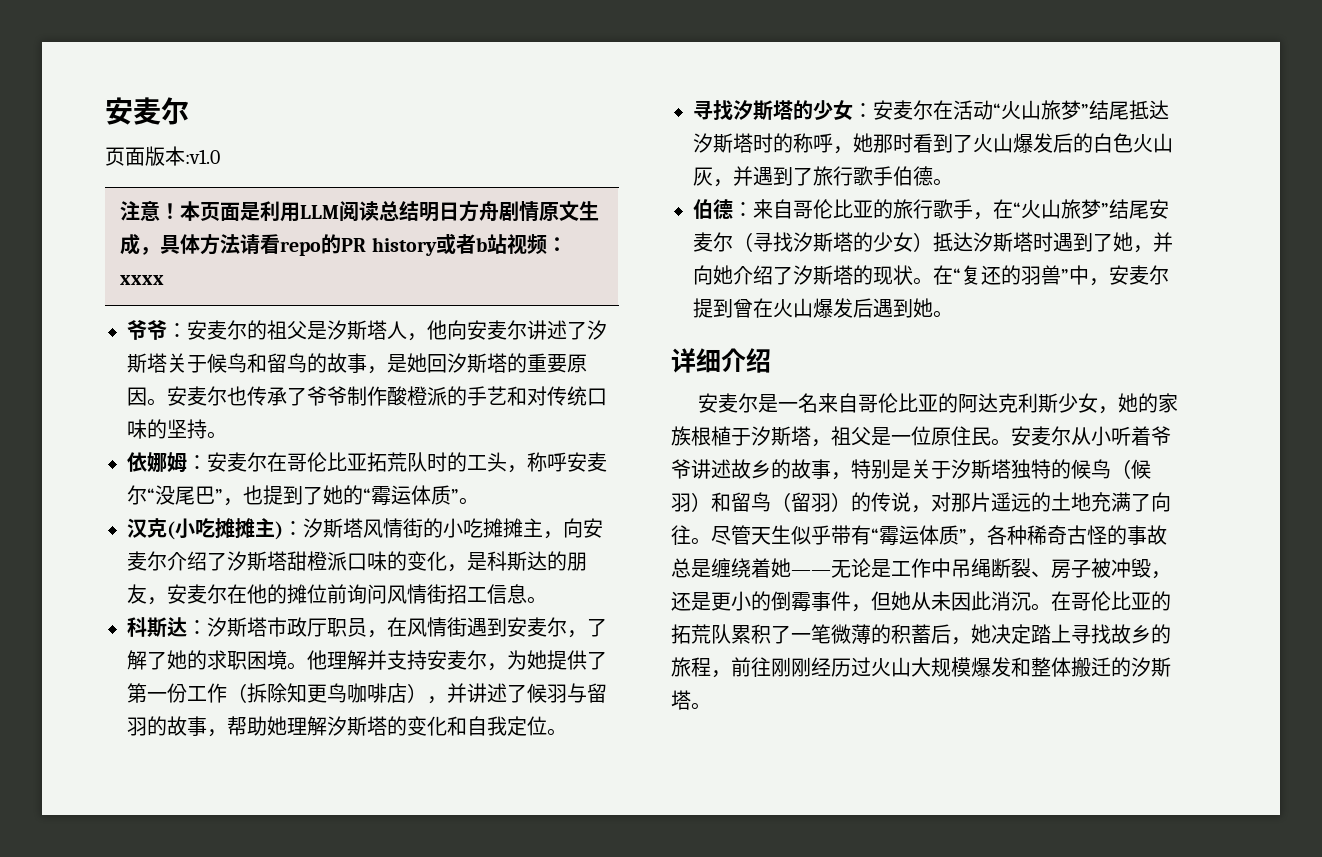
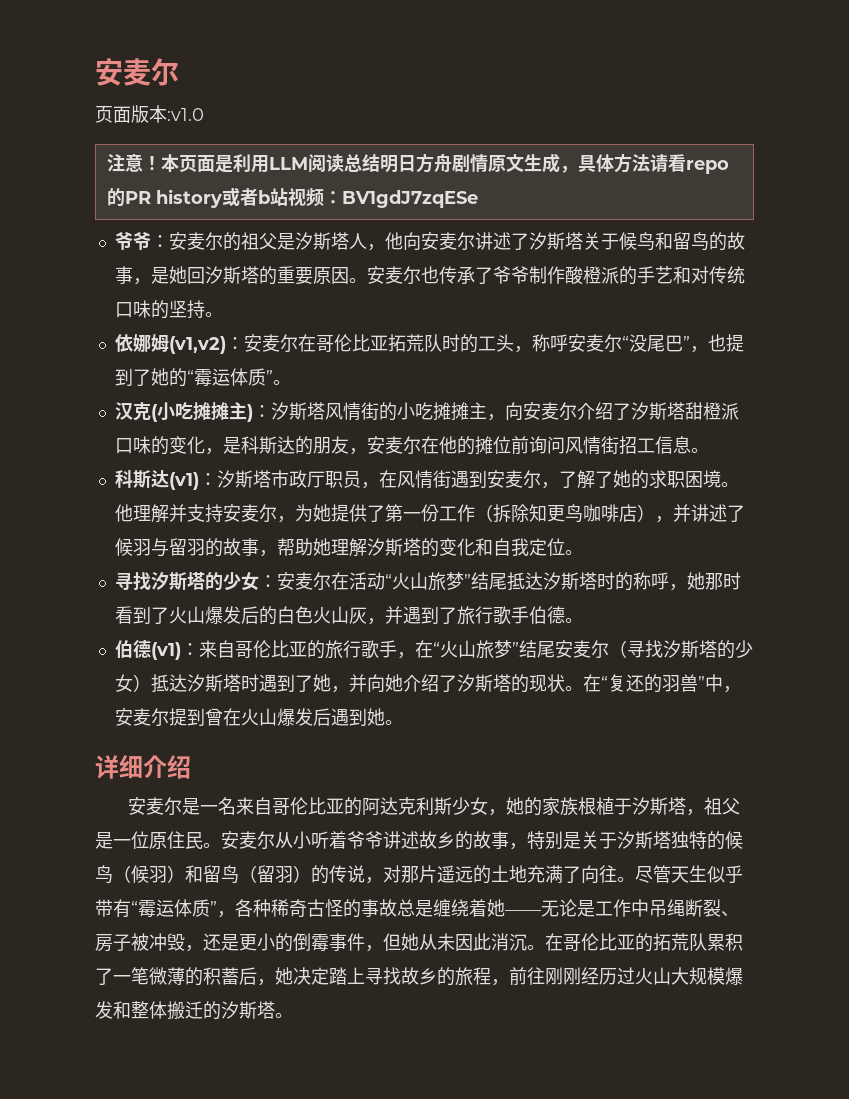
[120,275,165,285] xxxx -> [342,190,479,208] BV1gdJ7zqESe
(187, 462) none -> [168,336,226,354] (v1,v2)
(187, 627) none -> [168,472,199,490] (v1)
(733, 209) none -> [150,642,181,660] (v1)

